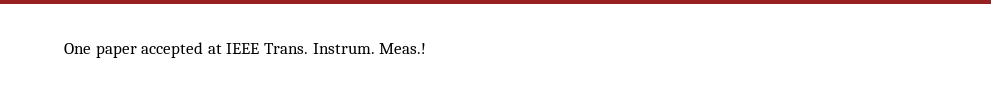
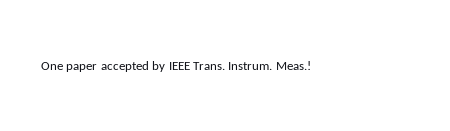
[207,44,222,54] at -> [152,61,166,72] by

